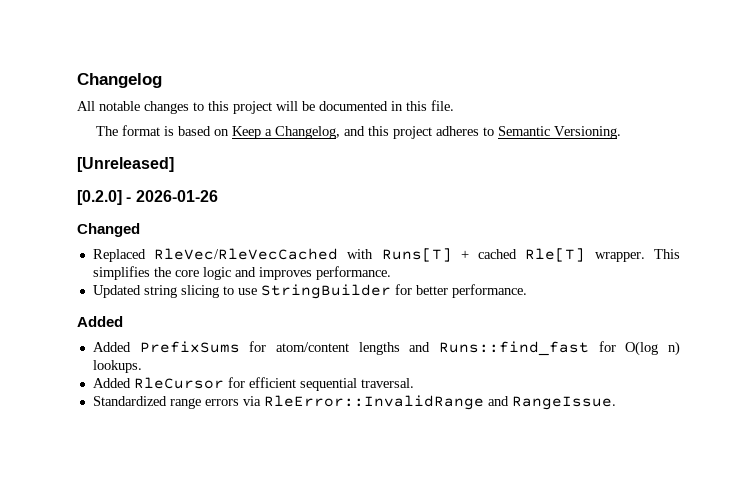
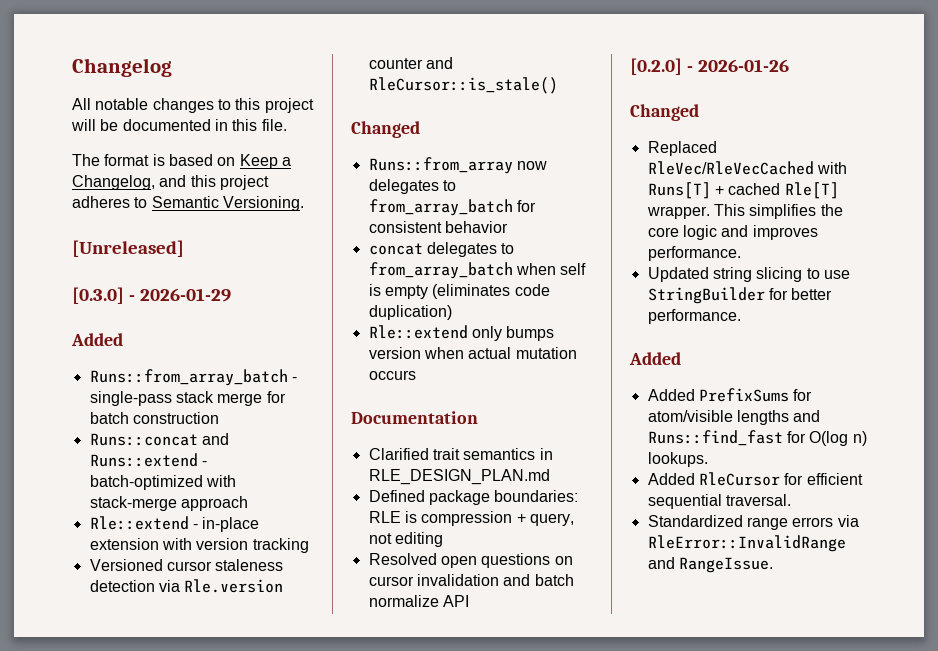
(174, 164) none -> [72,287,232,304] [71,333,123,346] [89,369,297,386] [89,391,286,406] [89,412,219,424] [89,433,229,446] [89,453,207,467] [89,475,236,490] [89,496,248,511] [89,516,260,532] [89,538,309,553] [89,559,284,571] [89,579,284,593] [368,57,453,69] [368,77,558,94] [351,121,420,138] [368,157,547,174] [368,179,456,194] [368,199,536,216] [368,221,508,233] [368,242,515,257] [368,262,587,279] [368,284,550,299] [368,305,452,320] [368,325,555,341] [368,347,577,359] [368,370,416,380] [351,411,478,424] [368,448,553,460] [368,469,550,485] [368,490,579,505] [368,511,574,526] [368,532,443,547] [368,553,573,568] [368,574,574,586] [368,595,469,607] // [0.3.0] - 2026-01-29 // Added // Runs::from_array_batch - single-pass stack merge for batch construction // Runs::concat and Runs::extend - batch-optimized with stack-merge approach // Rle::extend - in-place extension with version tracking // Versioned cursor staleness detection via Rle.version counter and RleCursor::is_stale() // Changed // Runs::from_array now delegates to from_array_batch for consistent behavior // concat delegates to from_array_batch when self is empty (eliminates code duplication) // Rle::extend only bumps version when actual mutation occurs // Documentation // Clarified trait semantics in RLE_DESIGN_PLAN.md // Defined package boundaries: RLE is compression + query, not editing // Resolved open questions on cursor invalidation and batch normalize API
[275,342,349,352] atom/content -> [647,410,733,422] atom/visible

